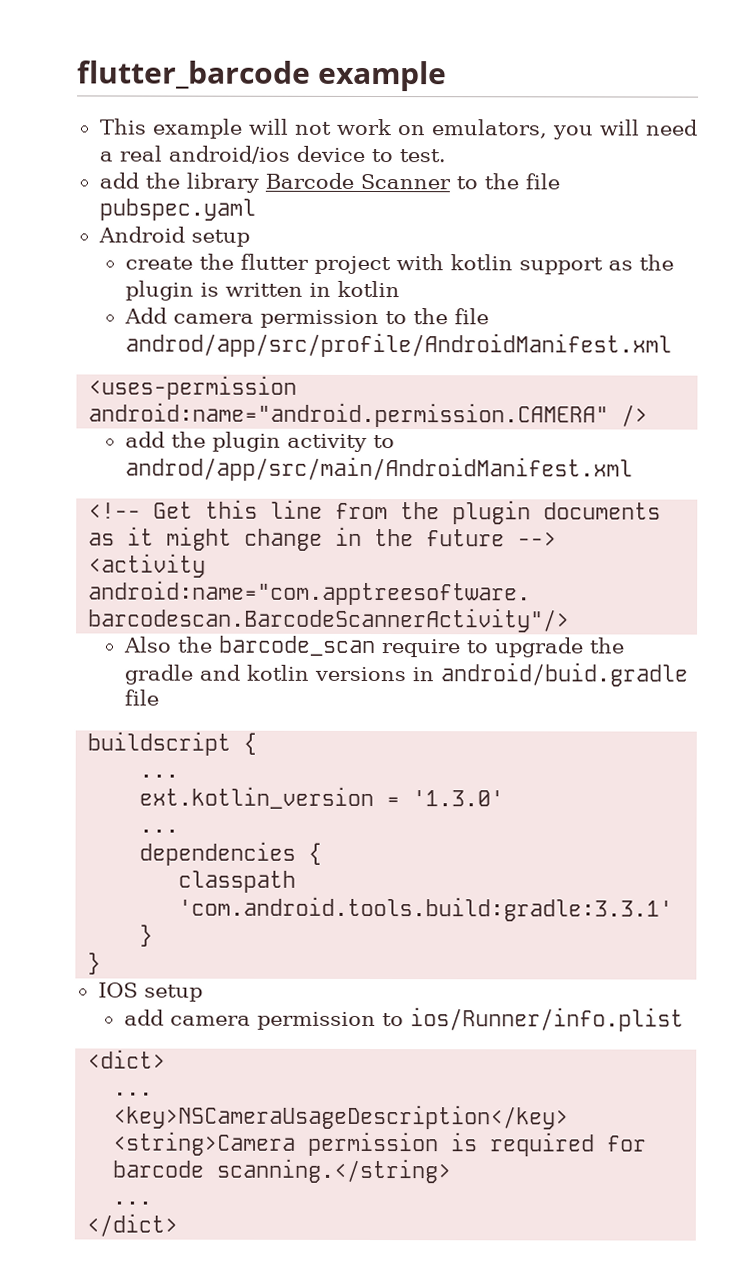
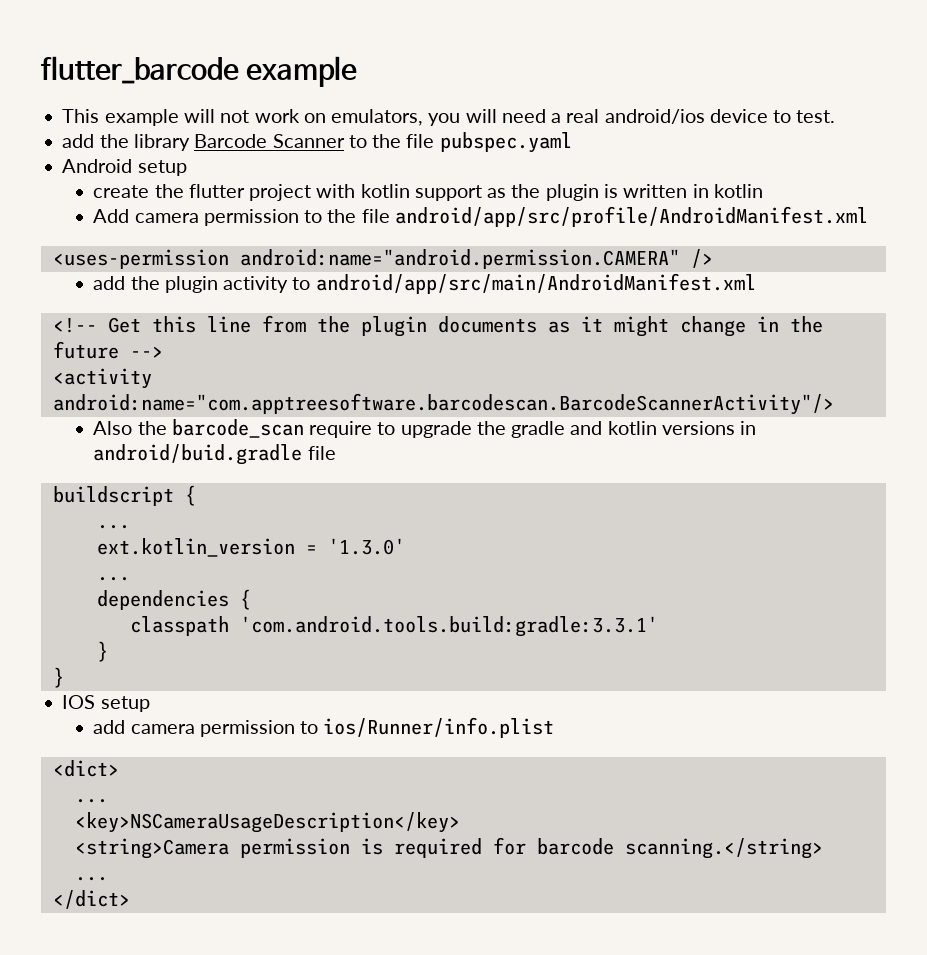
[124,332,672,358] androd/app/src/profile/AndroidManifest.xml -> [394,206,868,227] android/app/src/profile/AndroidManifest.xml
[124,456,633,482] androd/app/src/main/AndroidManifest.xml -> [315,273,756,294] android/app/src/main/AndroidManifest.xml

